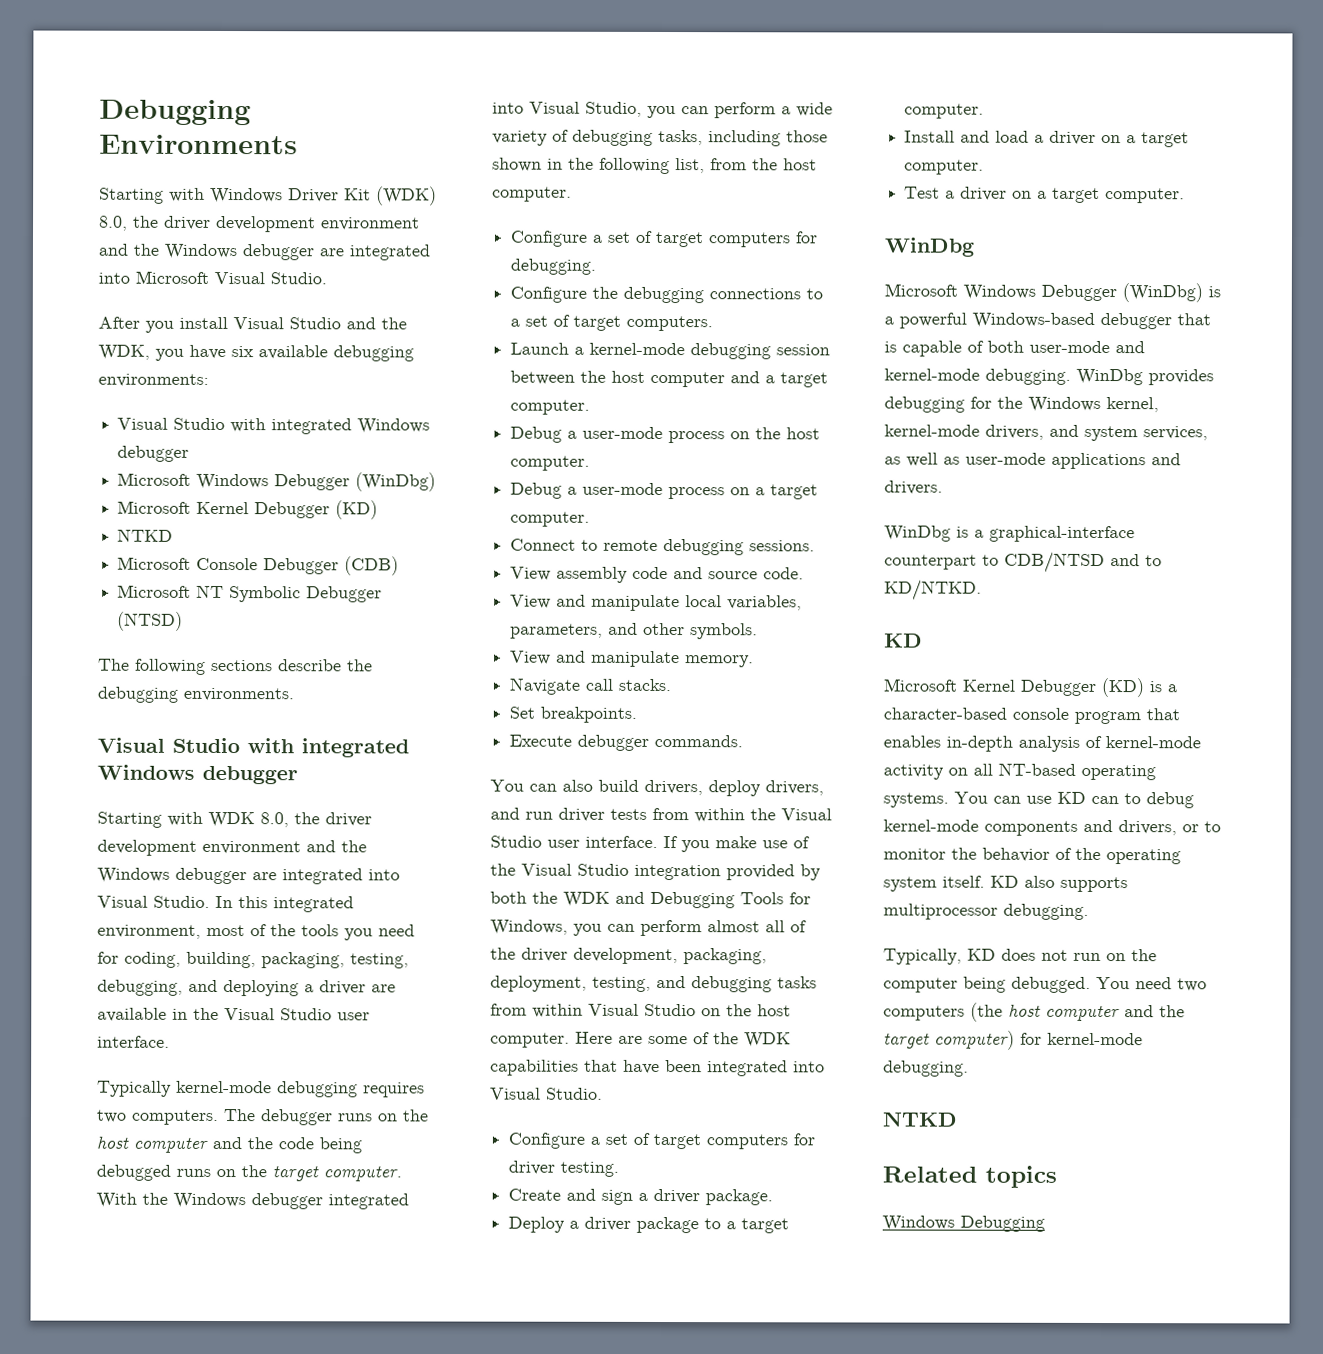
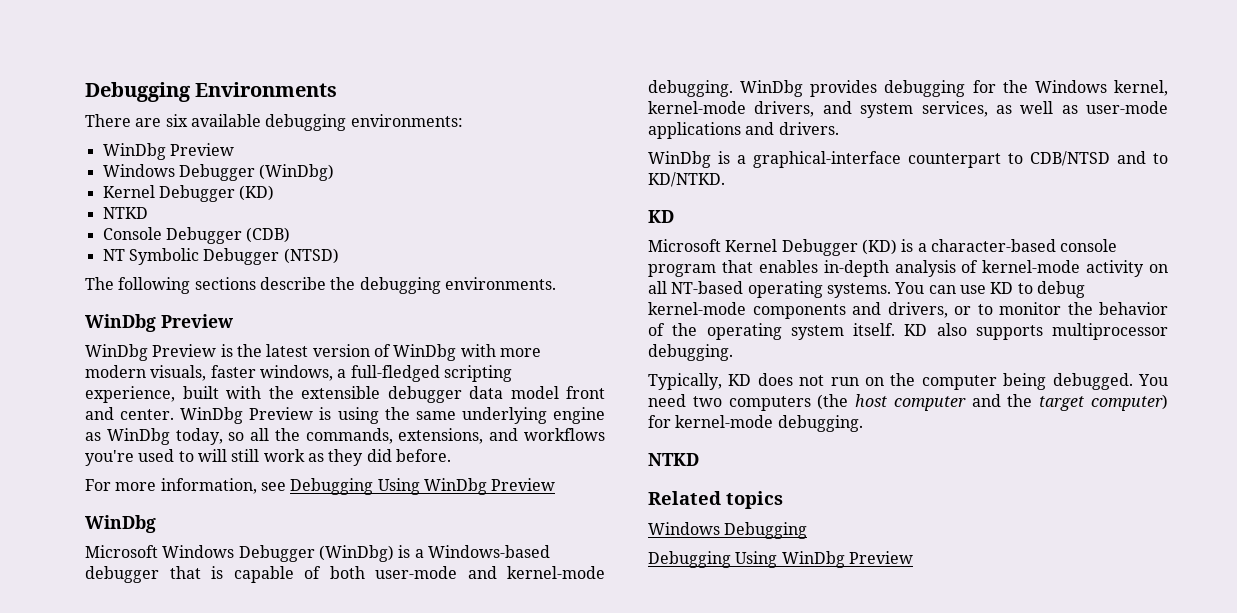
[99,186,437,206] [99,215,420,233] [98,243,430,261] [98,270,327,285] [98,316,407,333] [98,344,414,362] [98,373,209,387] [117,417,431,435] [117,445,190,462] [117,472,192,486] Starting with Windows Driver Kit (WDK) 8.0, the driver development environment and the Windows debugger are integrated into Microsoft Visual Studio. // After you install Visual Studio and the WDK, you have six available debugging environments: // Visual Studio with integrated Windows debugger // Microsoft -> [85,114,463,131] [102,143,234,160] There are six available debugging environments: // WinDbg Preview //
[117,500,192,514] Microsoft -> (335, 172) none
[117,556,192,570] Microsoft -> (148, 213) none
[117,584,192,598] Microsoft -> (291, 235) none
[97,737,409,758] [97,764,298,785] [97,811,372,828] [97,839,367,856] [97,867,400,885] [97,895,354,913] [97,924,415,941] [97,951,409,969] [97,979,396,997] [97,1007,370,1022] [97,1035,170,1048] [97,1080,425,1098] [96,1109,429,1126] [96,1135,362,1154] [96,1164,402,1182] [96,1192,409,1210] [492,101,833,119] [492,129,828,147] [492,157,817,175] [492,186,572,202] [510,230,819,248] [510,258,597,275] [510,286,824,304] [510,314,714,332] [510,342,831,360] [510,370,829,388] [510,399,591,415] [510,426,821,444] [510,455,591,471] [510,482,819,500] [510,511,591,527] [510,538,816,556] [510,566,805,583] [510,594,803,612] [510,622,759,640] [510,650,755,668] [509,677,672,695] [509,706,638,723] [509,734,744,751] [490,779,824,797] [490,807,832,823] [490,835,810,853] [490,863,821,881] [490,891,811,909] [490,919,807,937] [490,947,767,965] [490,975,817,993] [490,1003,791,1018] [490,1031,791,1048] [490,1059,825,1077] [490,1087,603,1100] [508,1132,816,1150] [508,1160,620,1177] [508,1188,774,1206] [508,1216,790,1234] [904,103,985,119] [904,130,1190,148] [904,159,985,175] [904,186,1186,204] Visual Studio with integrated Windows debugger // Starting with WDK 8.0, the driver development environment and the Windows debugger are integrated into Visual Studio. In this integrated environment, most of the tools you need for coding, building, packaging, testing, debugging, and deploying a driver are available in the Visual Studio user interface. // Typically kernel-mode debugging requires two computers. The debugger runs on the host computer and the code being debugged runs on the target computer. With the Windows debugger integrated into Visual Studio, you can perform a wide variety of debugging tasks, including those shown in the following list, from the host computer. // Configure a set of target computers for debugging. // Configure the debugging connections to a set of target computers. // Launch a kernel-mode debugging session between the host computer and a target computer. // Debug a user-mode process on the host computer. // Debug a user-mode process on a target computer. // Connect to remote debugging sessions. // View assembly code and source code. // View and manipulate local variables, parameters, and other symbols. // View and manipulate memory. // Navigate call stacks. // Set breakpoints. // Execute debugger commands. // You can also build drivers, deploy drivers, and run driver tests from within the Visual Studio user interface. If you make use of the Visual Studio integration provided by both the WDK and Debugging Tools for Windows, you can perform almost all of the driver development, packaging, deployment, testing, and debugging tasks from within Visual Studio on the host computer. Here are some of the WDK capabilities that have been integrated into Visual Studio. // Configure a set of target computers for driver testing. // Create and sign a driver package. // Deploy a driver package to a target computer. // Install and load a driver on a target computer. // Test a driver on a target computer. -> [85,314,233,332] [85,344,541,361] [85,365,512,382] [85,386,605,403] [85,407,605,424] [85,428,605,445] [85,449,451,466] [85,478,556,495] WinDbg Preview // WinDbg Preview is the latest version of WinDbg with more modern visuals, faster windows, a full-fledged scripting experience, built with the extensible debugger data model front and center. WinDbg Preview is using the same underlying engine as WinDbg today, so all the commands, extensions, and workflows you're used to will still work as they did before. // For more information, see Debugging Using WinDbg Preview
[899,312,967,329] powerful -> (424, 553) none
[1091,795,1119,805] can -> (1014, 288) none
(1045, 1223) none -> [648,551,913,568] // Debugging Using WinDbg Preview

